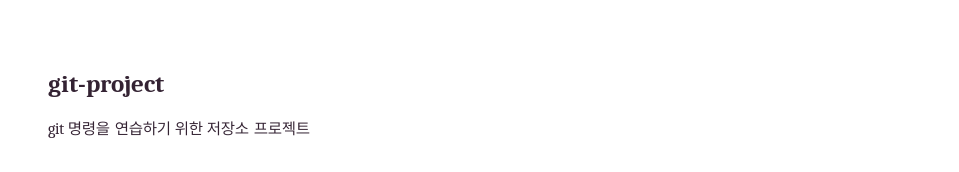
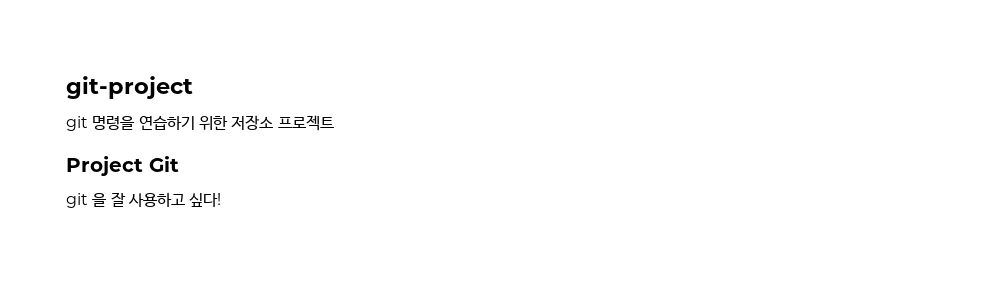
(310, 128) none -> [66,156,179,176] [66,192,222,208] // Project Git // git 을 잘 사용하고 싶다!

